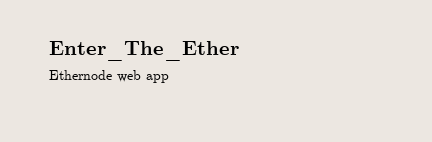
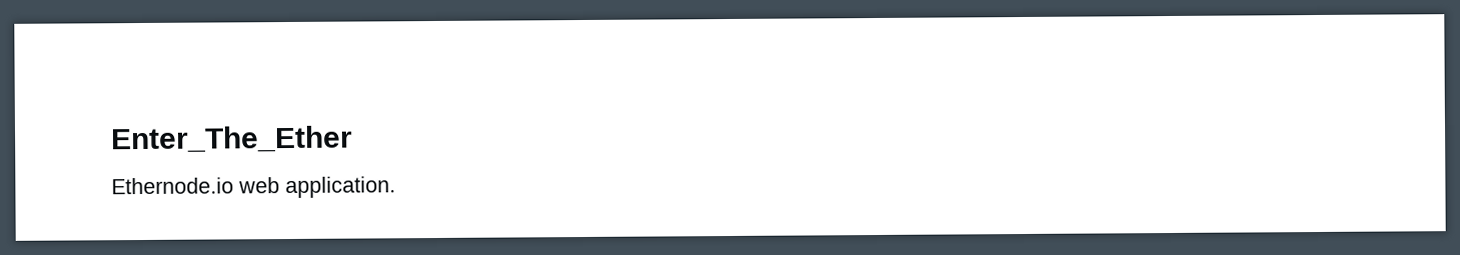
[49,70,169,83] Ethernode web app -> [111,176,396,199] Ethernode.io web application.

